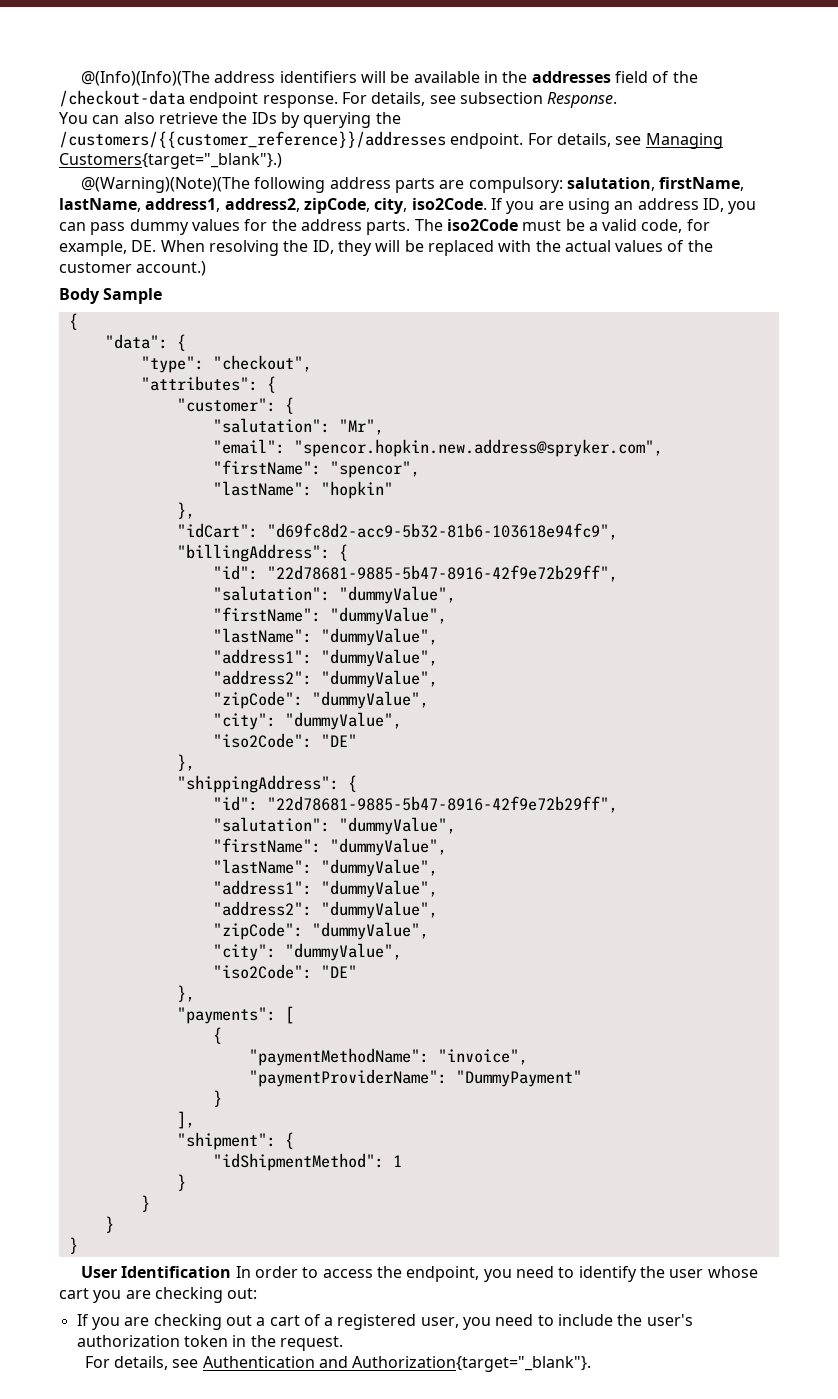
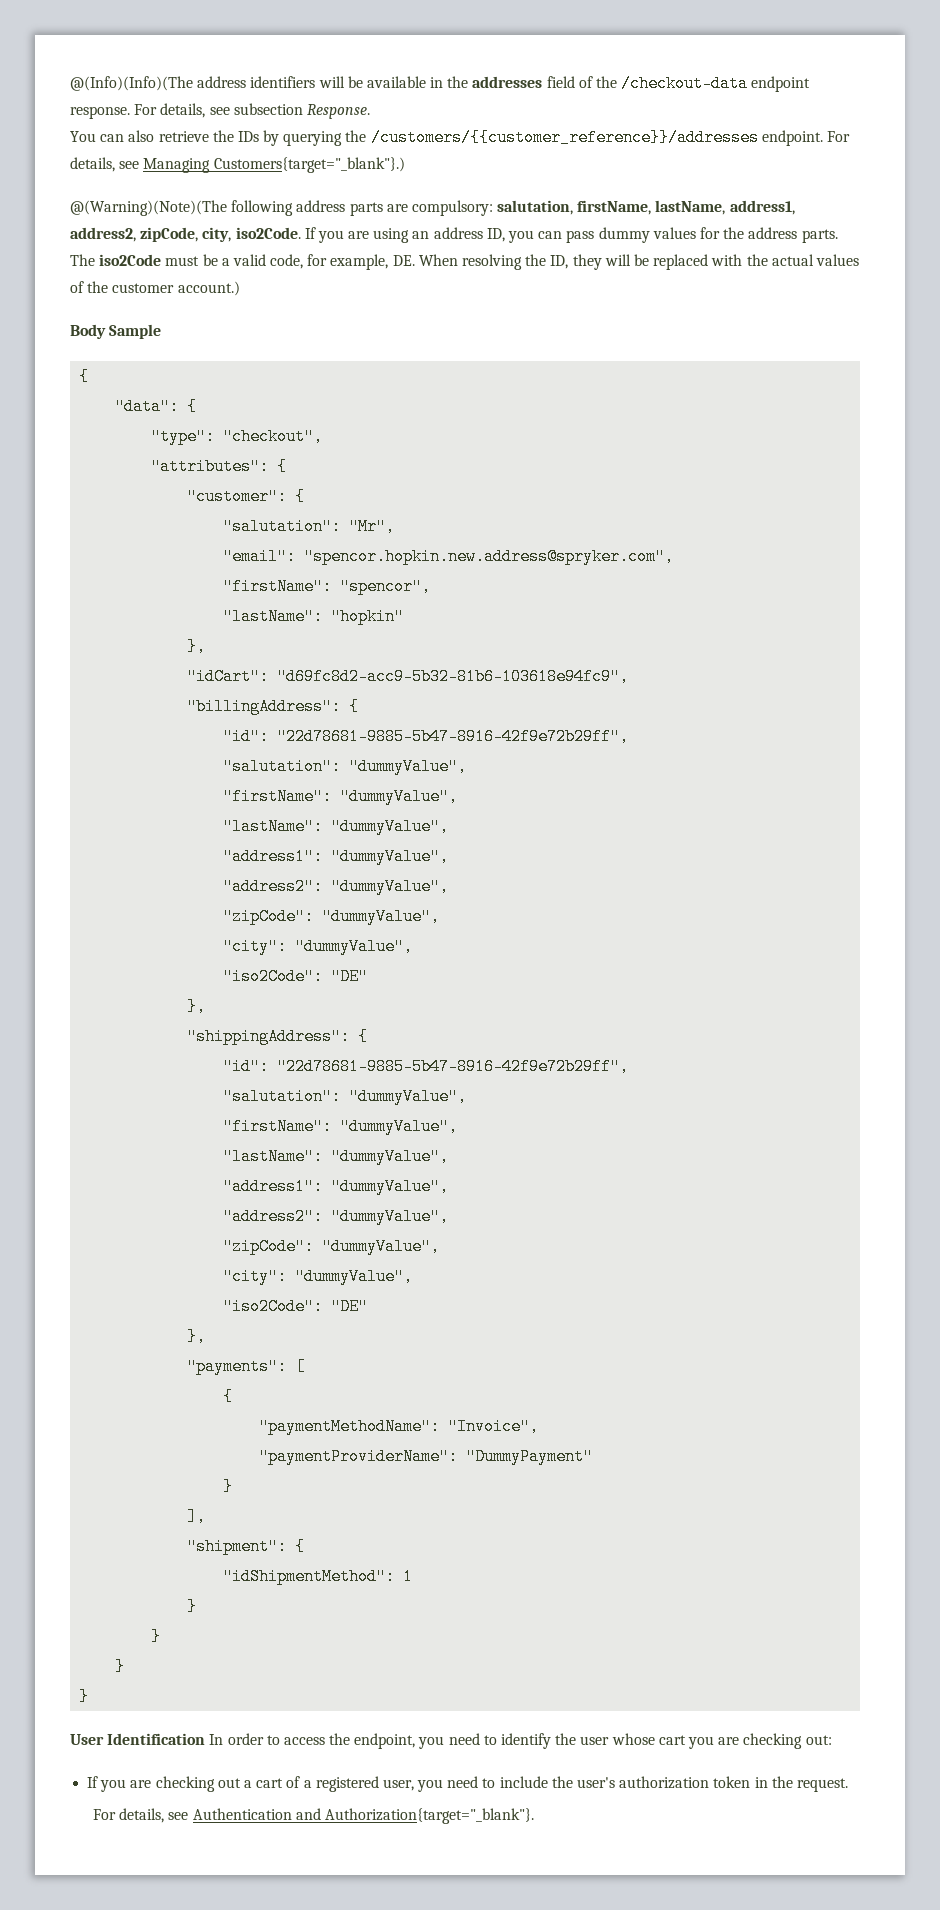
[437,1049,528,1065] "invoice", -> [448,1418,540,1435] "Invoice",

